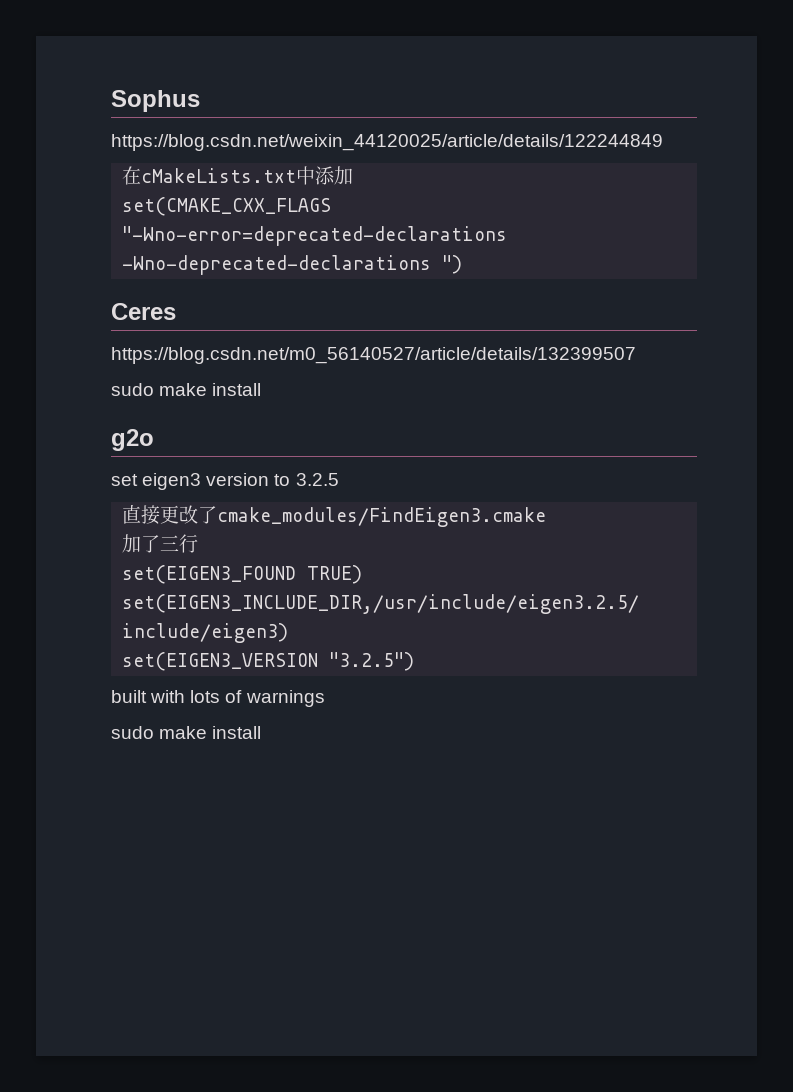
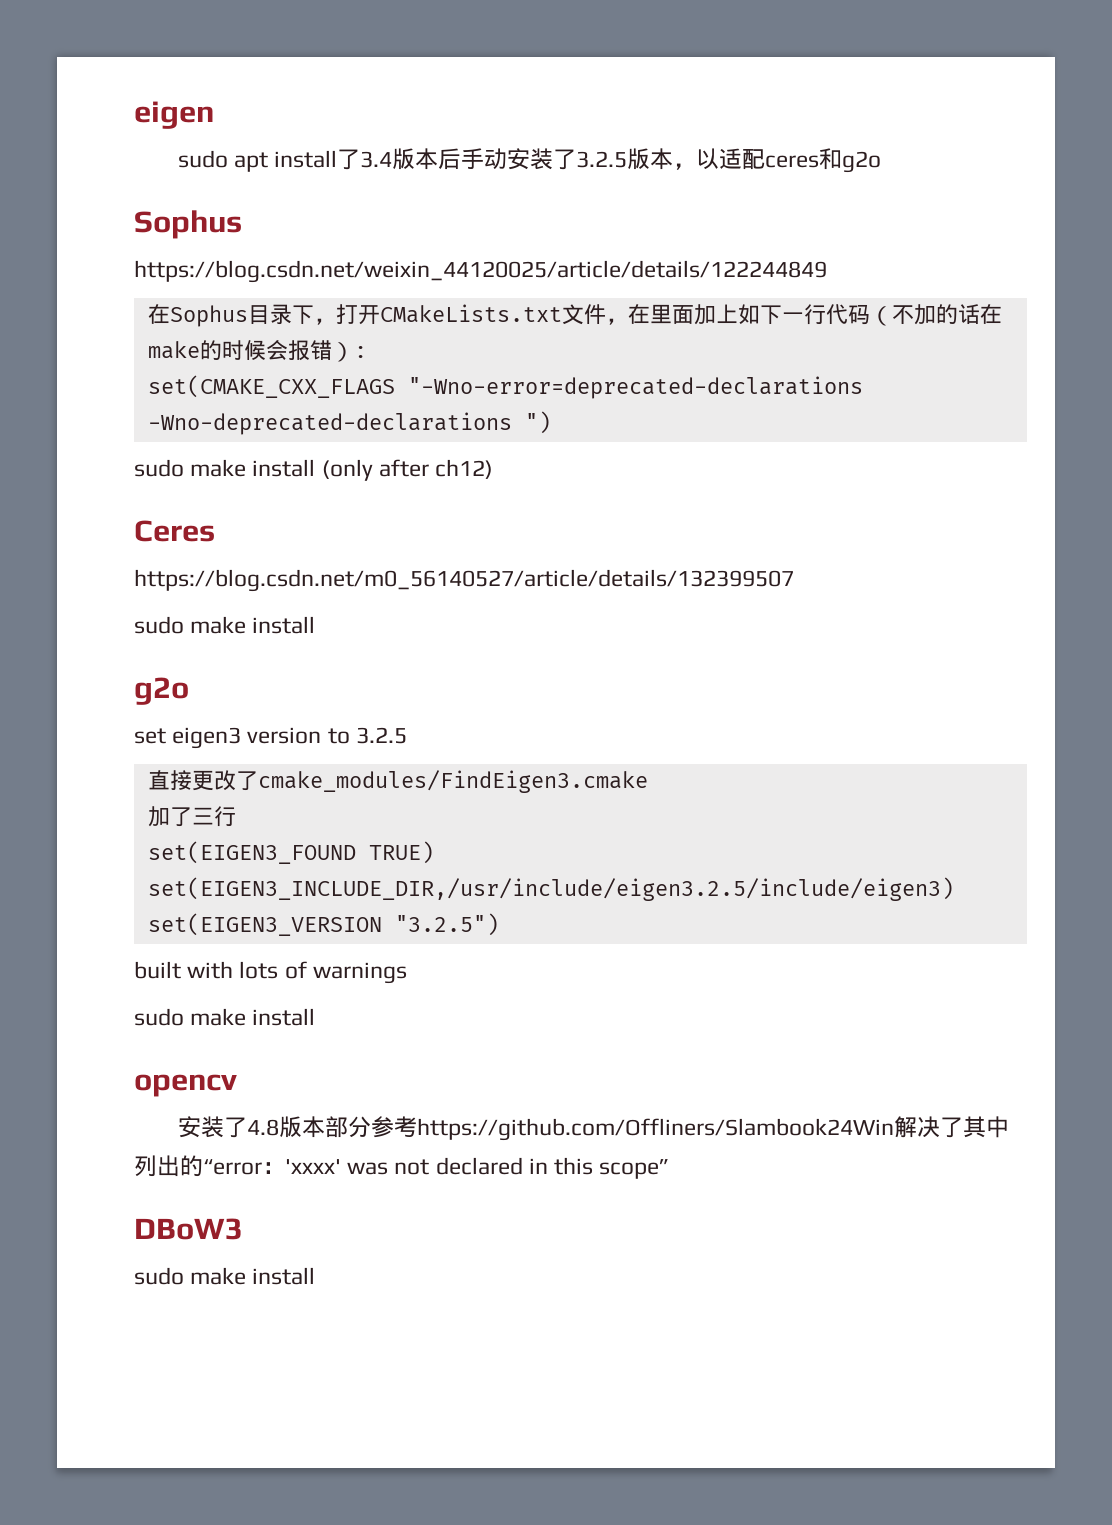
[111,90,200,112] [111,134,663,151] [122,166,354,185] [122,197,332,216] [122,226,508,246] [122,255,463,275] Sophus // https://blog.csdn.net/weixin_44120025/article/details/122244849 // 在cMakeLists.txt中添加 // set(CMAKE_CXX_FLAGS "-Wno-error=deprecated-declarations -Wno-deprecated-declarations ") -> [134,101,214,129] [177,148,881,173] [134,210,242,239] [134,260,827,283] [147,304,1002,327] [147,340,367,362] [147,375,863,399] [147,411,551,435] [134,459,494,481] eigen // sudo apt install了3.4版本后手动安装了3.2.5版本，以适配ceres和g2o // Sophus // https://blog.csdn.net/weixin_44120025/article/details/122244849 // 在Sophus目录下，打开CMakeLists.txt文件，在里面加上如下一行代码（不加的话在make的时候会报错）: // set(CMAKE_CXX_FLAGS "-Wno-error=deprecated-declarations -Wno-deprecated-declarations ") // sudo make install (only after ch12)
(262, 732) none -> [134,1074,237,1097] [177,1116,1009,1141] [134,1155,670,1179] [134,1218,243,1240] [134,1267,316,1285] // opencv // 安装了4.8版本部分参考https://github.com/Offliners/Slambook24Win解决了其中列出的“error：'xxxx' was not declared in this scope” // DBoW3 // sudo make install

